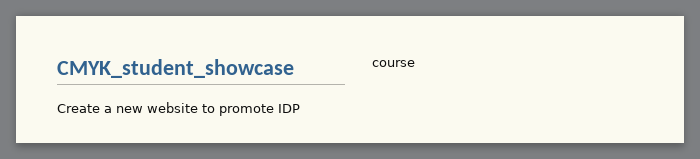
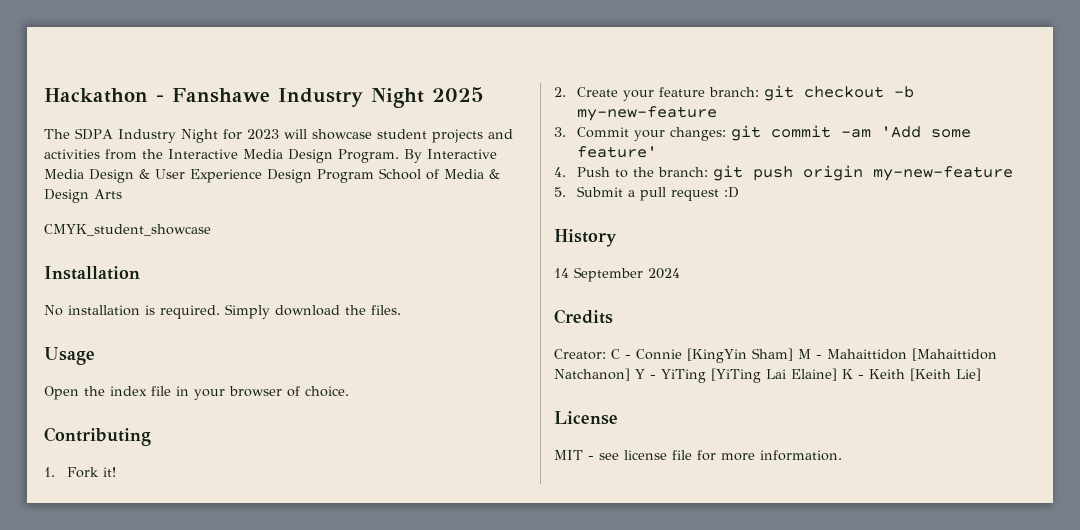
[57,59,294,78] [57,102,300,116] [372,60,415,67] CMYK_student_showcase // Create a new website to promote IDP course -> [44,87,483,108] [44,128,513,143] [44,149,497,163] [44,168,500,183] [44,189,122,203] [44,224,211,236] [44,266,140,280] [44,304,401,319] [44,347,95,365] [44,386,349,400] [44,427,151,446] [44,467,117,478] [554,85,915,101] [577,106,718,121] [554,125,972,141] [577,146,658,158] [554,165,1014,181] [554,186,740,201] [554,229,617,247] [554,267,680,282] [554,309,613,324] [554,348,997,363] [554,368,981,383] [554,411,618,425] [554,450,842,461] Hackathon - Fanshawe Industry Night 2025 // The SDPA Industry Night for 2023 will showcase student projects and activities from the Interactive Media Design Program. By Interactive Media Design & User Experience Design Program School of Media & Design Arts // CMYK_student_showcase // Installation // No installation is required. Simply download the files. // Usage // Open the index file in your browser of choice. // Contributing // 1. Fork it! // 2. Create your feature branch: git checkout -b my-new-feature // 3. Commit your changes: git commit -am 'Add some feature' // 4. Push to the branch: git push origin my-new-feature // 5. Submit a pull request :D // History // 14 September 2024 // Credits // Creator: C - Connie [KingYin Sham] M - Mahaittidon [Mahaittidon Natchanon] Y - YiTing [YiTing Lai Elaine] K - Keith [Keith Lie] // License // MIT - see license file for more information.

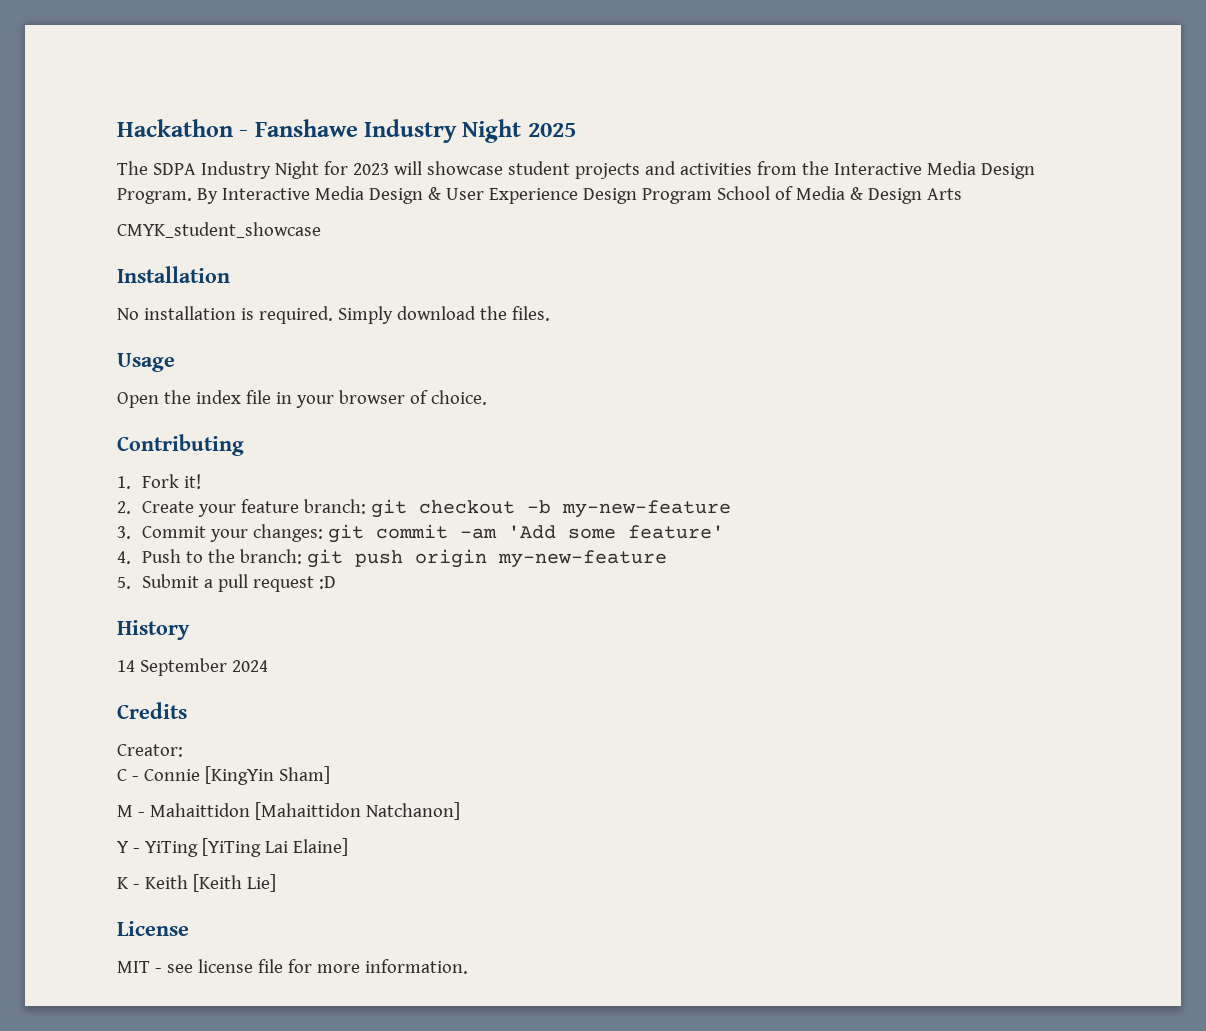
(606, 354) none -> (183, 750) //
(793, 354) none -> (330, 775) //
(630, 374) none -> (460, 811) //
(837, 374) none -> (348, 847) //

